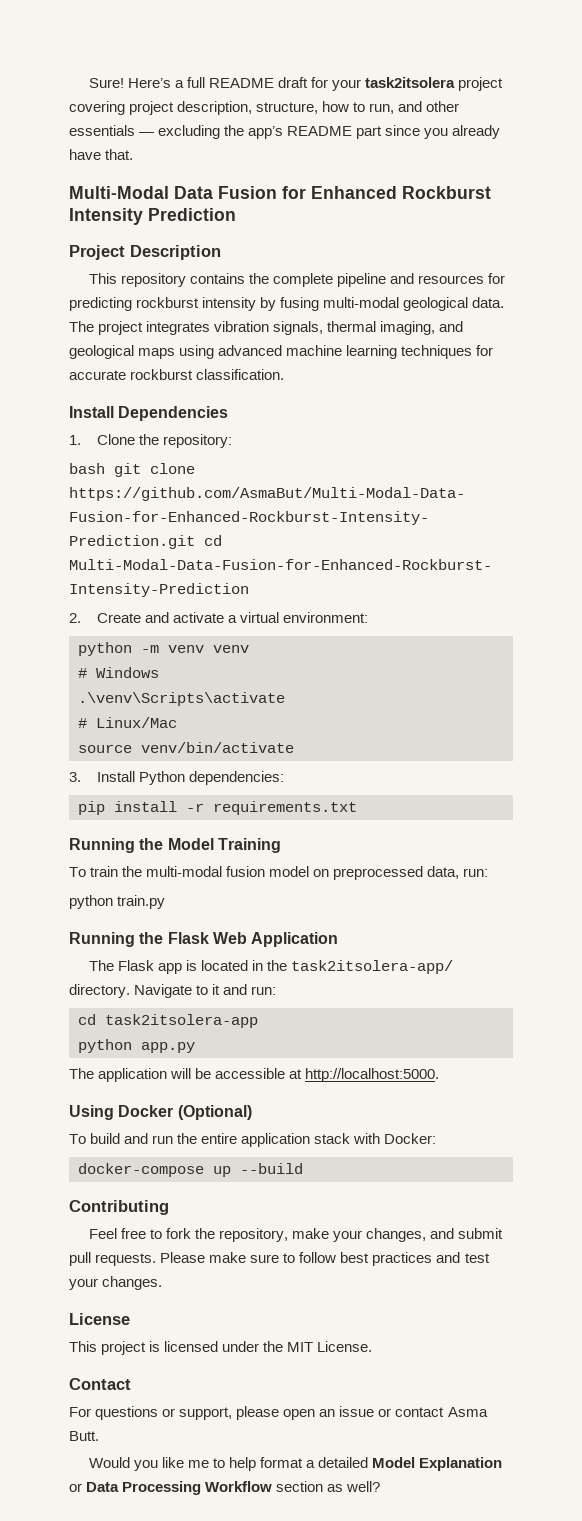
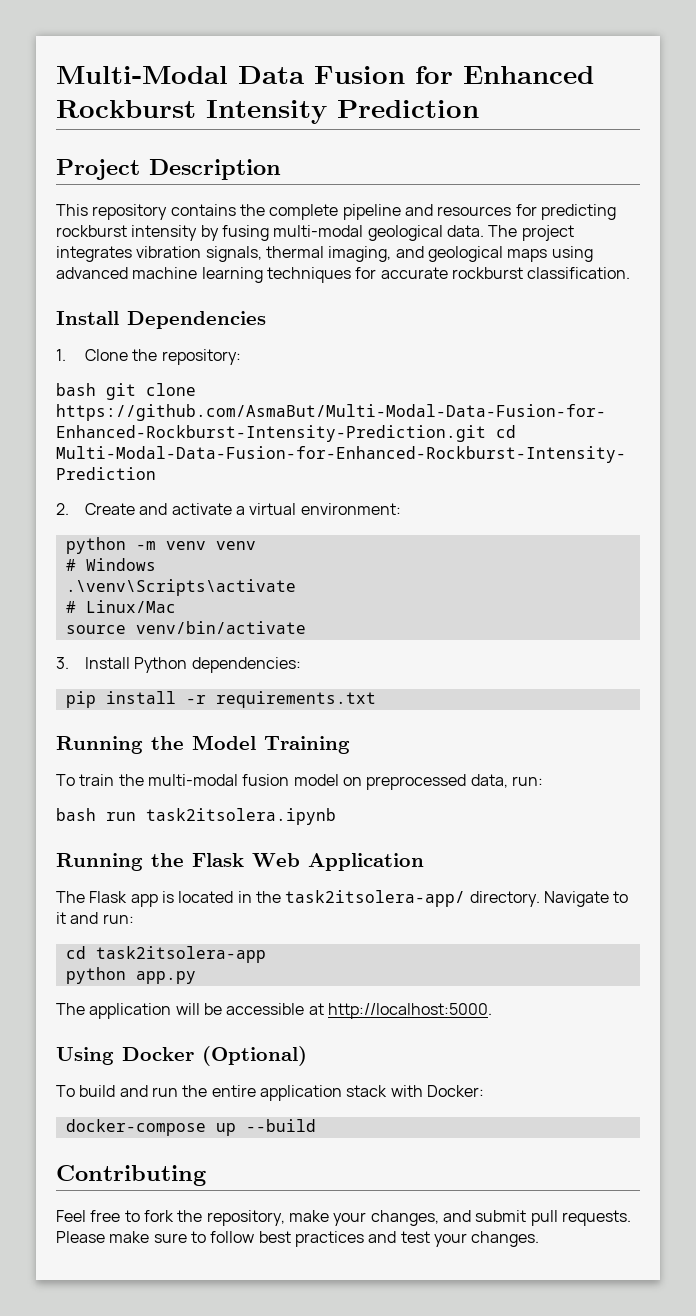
[88,77,504,91] [69,101,460,115] [69,125,501,139] [69,149,134,160] Sure! Here’s a full README draft for your task2itsolera project covering project description, structure, how to run, and other essentials — excluding the app’s README part since you already have that. // -> (56, 75) none
[69,895,166,909] python train.py -> [56,808,336,825] bash run task2itsolera.ipynb
[69,1313,130,1325] [69,1341,373,1355] [69,1378,131,1390] [69,1406,488,1420] [69,1431,99,1441] [88,1457,503,1471] [69,1481,381,1495] // License // This project is licensed under the MIT License. // Contact // For questions or support, please open an issue or contact Asma Butt. // Would you like me to help format a detailed Model Explanation or Data Processing Workflow section as well? -> (540, 1239) none

